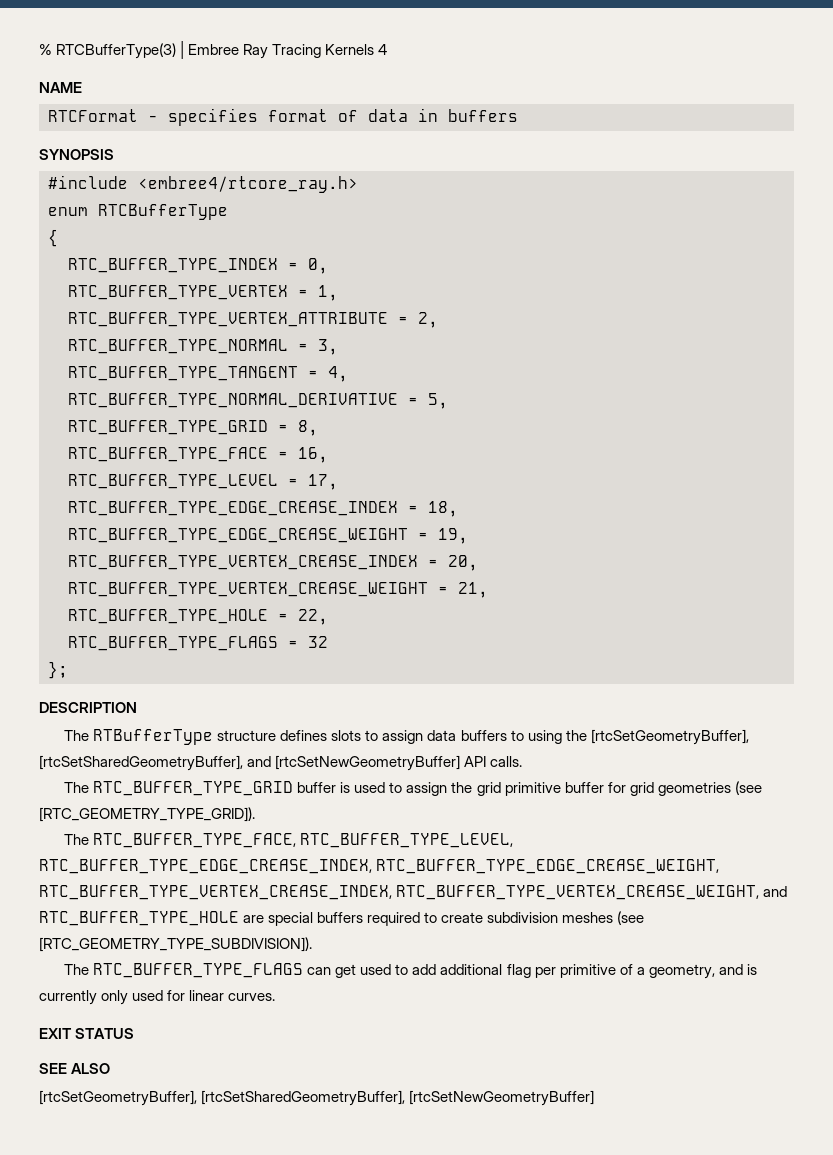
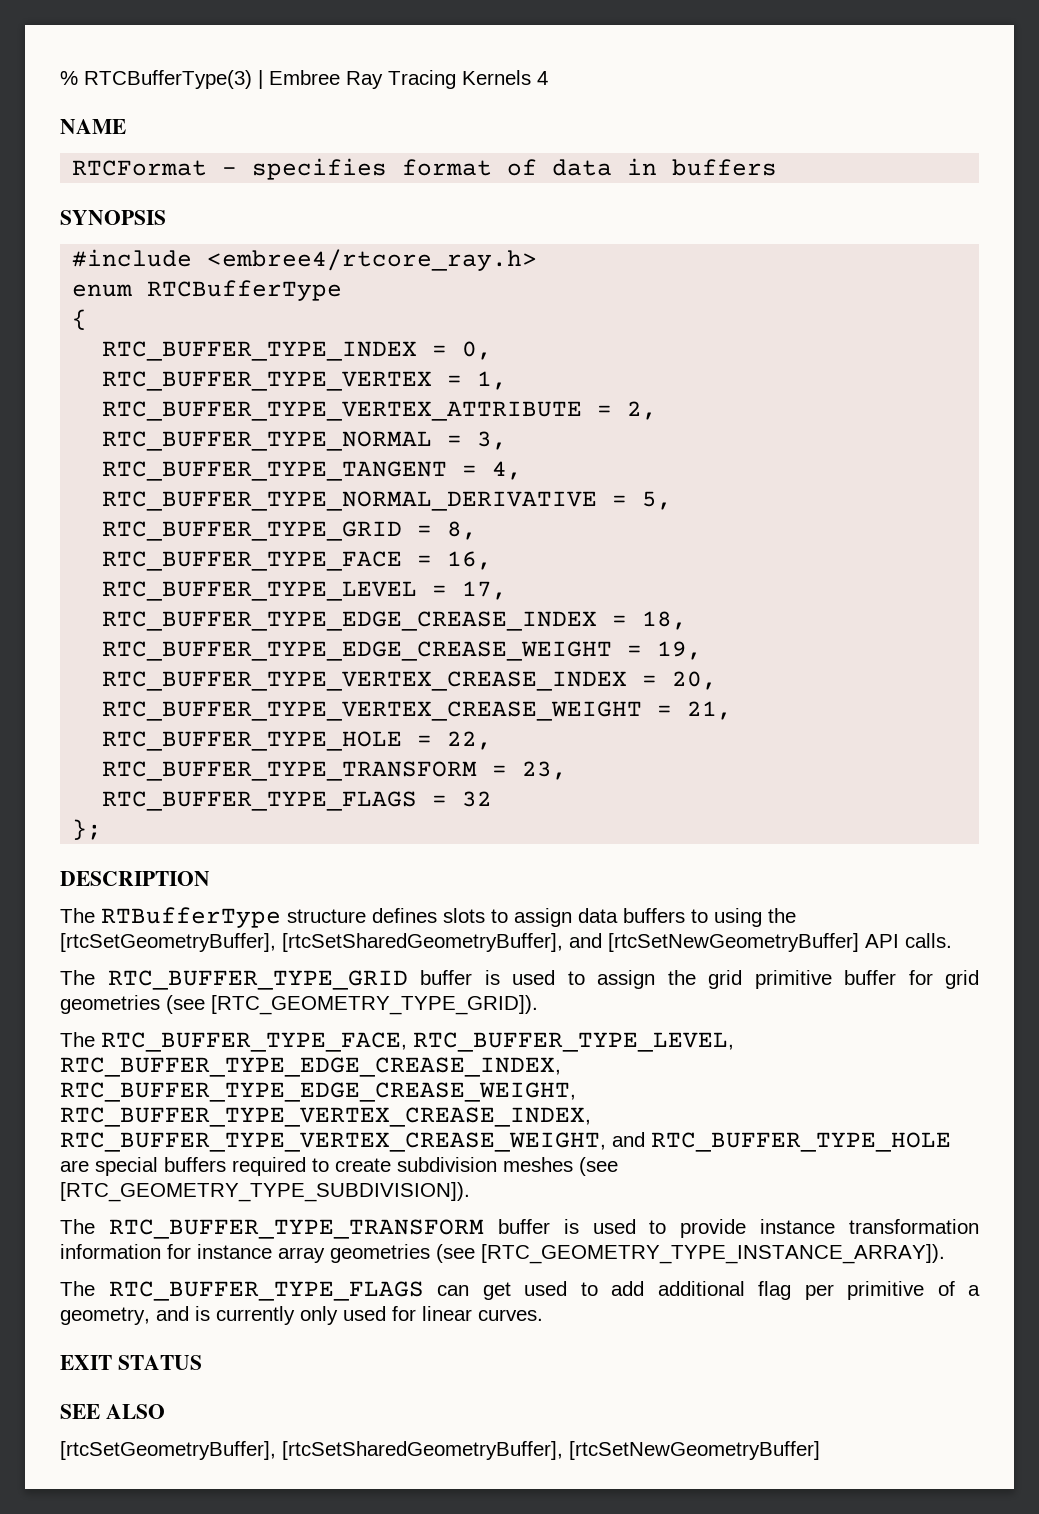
(328, 617) none -> [102,761,568,781] // RTC_BUFFER_TYPE_TRANSFORM = 23,
(312, 944) none -> [60,1219,979,1239] [60,1244,945,1264] // The RTC_BUFFER_TYPE_TRANSFORM buffer is used to provide instance transformation information for instance array geometries (see [RTC_GEOMETRY_TYPE_INSTANCE_ARRAY]).

